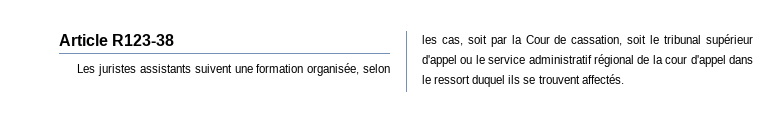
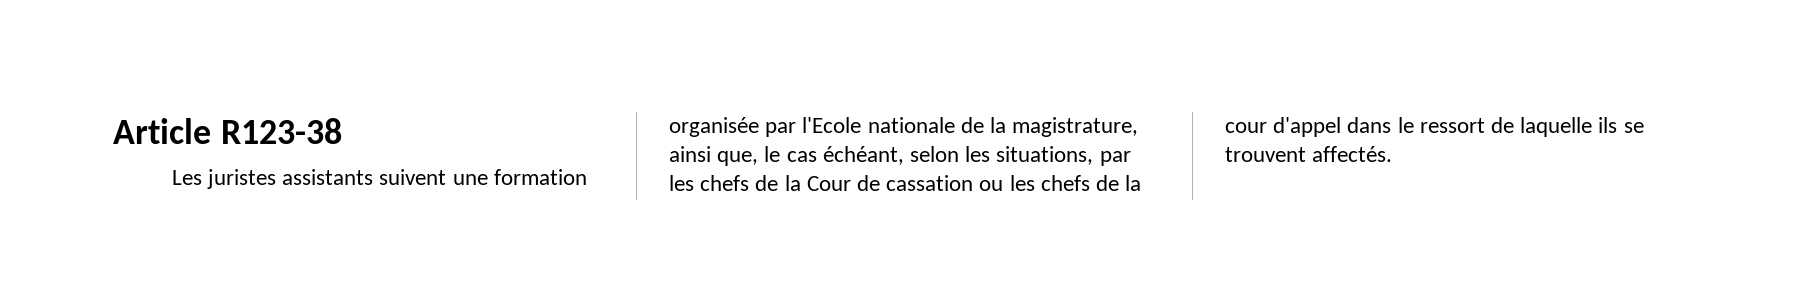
[307,63,390,76] [422,34,753,47] [422,54,634,67] organisée, selon les cas, soit par la Cour de cassation, soit le tribunal supérieur d'appel ou le service administratif régional -> [669,117,1139,137] [669,146,1131,166] [669,175,1090,191] organisée par l'Ecole nationale de la magistrature, ainsi que, le cas échéant, selon les situations, par les chefs de la Cour de cassation ou les chefs
[472,75,506,87] duquel -> [1491,117,1593,137] de laquelle

